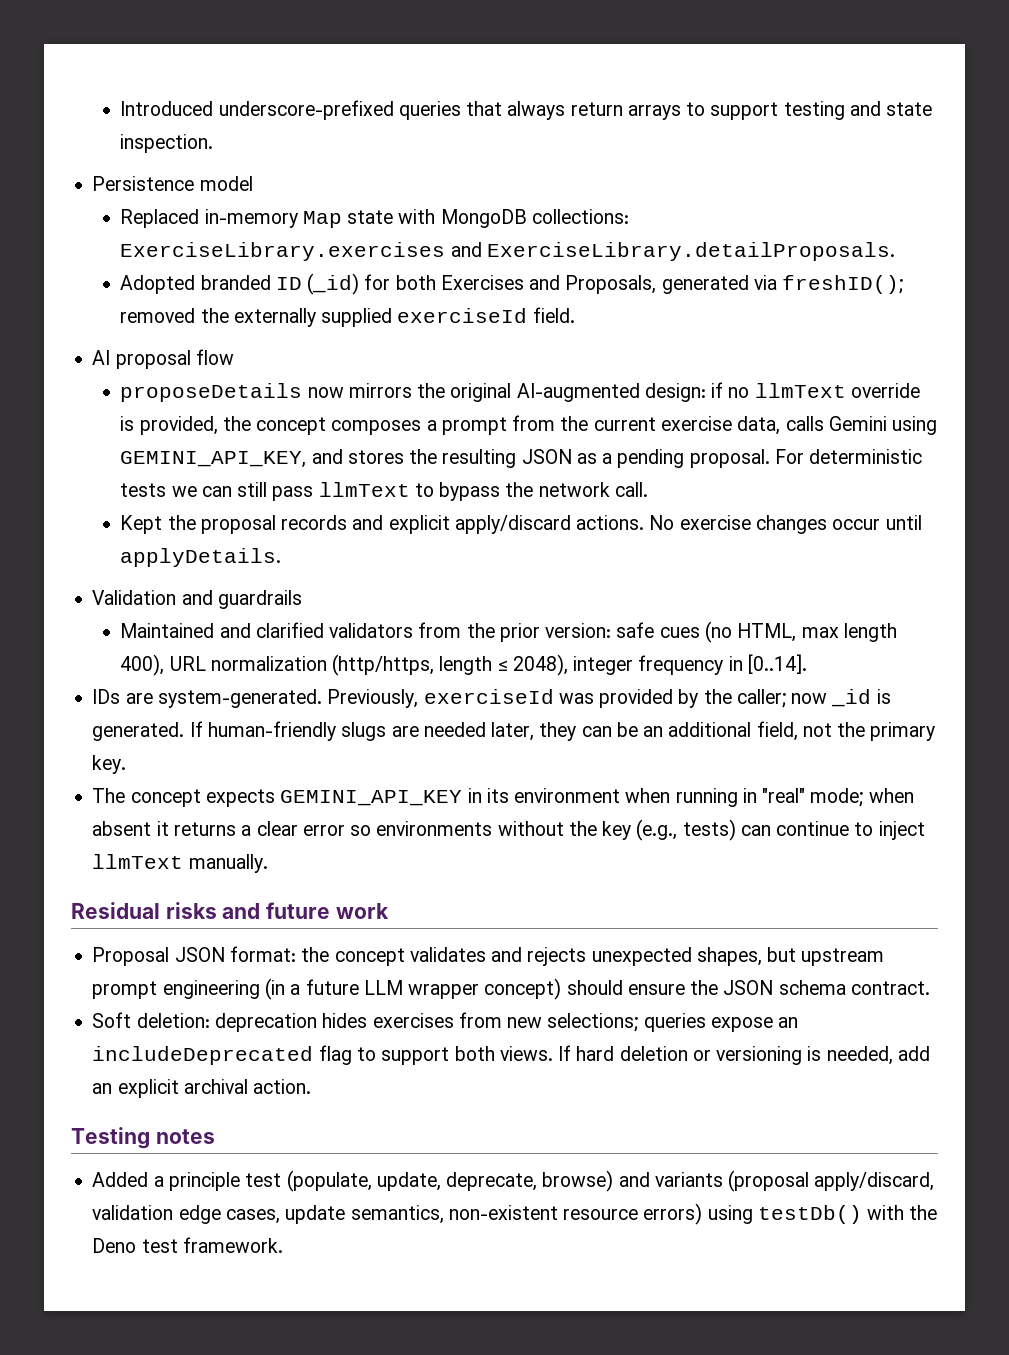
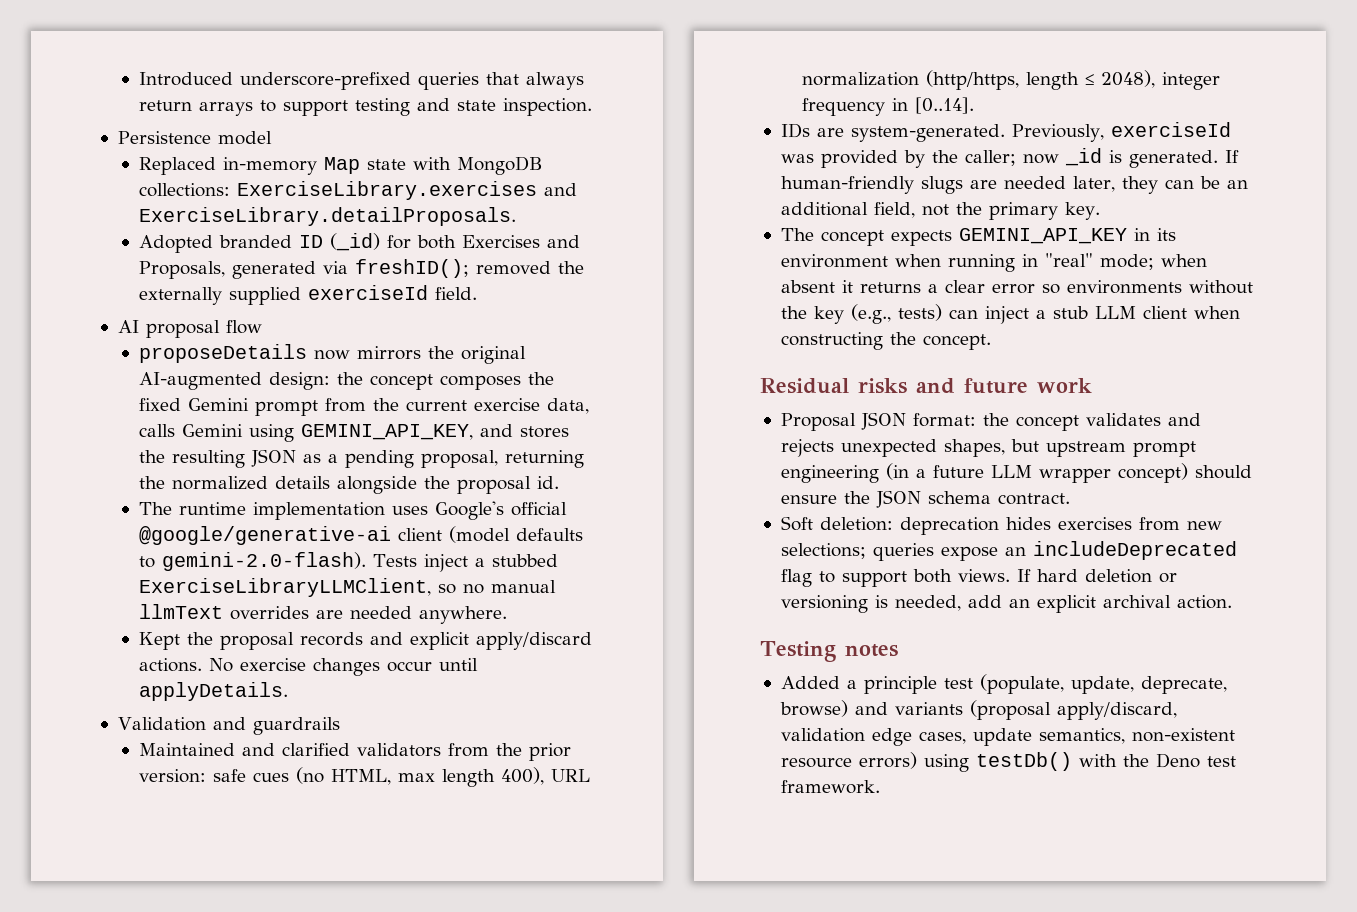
[711,382,920,398] [120,416,437,435] if no llmText override is provided, the concept composes a -> [337,372,555,390] [139,398,250,411] the concept composes the fixed Gemini
[689,449,923,468] [120,482,648,501] proposal. For deterministic tests we can still pass llmText to bypass the network call. -> [421,450,585,468] [139,476,560,494] [139,501,568,520] [139,526,584,545] [139,552,559,572] [139,578,557,597] [139,604,508,624] proposal, returning the normalized details alongside the proposal id. // The runtime implementation uses Google's official @google/generative-ai client (model defaults to gemini-2.0-flash). Tests inject a stubbed ExerciseLibraryLLMClient, so no manual llmText overrides are needed anywhere.
[776,821,925,840] [92,854,268,873] continue to inject llmText manually. -> [984,306,1240,324] [780,332,991,350] inject a stub LLM client when constructing the concept.

